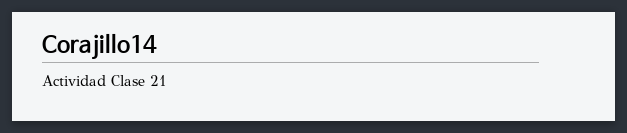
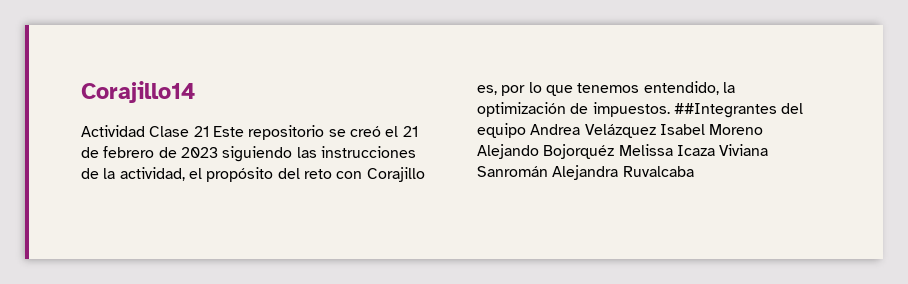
(166, 80) none -> [212,125,418,140] [81,146,416,162] [81,167,425,182] [477,81,735,96] [477,102,804,118] [477,123,764,138] [477,144,769,159] [477,165,694,180] Este repositorio se creó el 21 de febrero de 2023 siguiendo las instrucciones de la actividad, el propósito del reto con Corajillo es, por lo que tenemos entendido, la optimización de impuestos. ##Integrantes del equipo Andrea Velázquez Isabel Moreno Alejando Bojorquéz Melissa Icaza Viviana Sanromán Alejandra Ruvalcaba

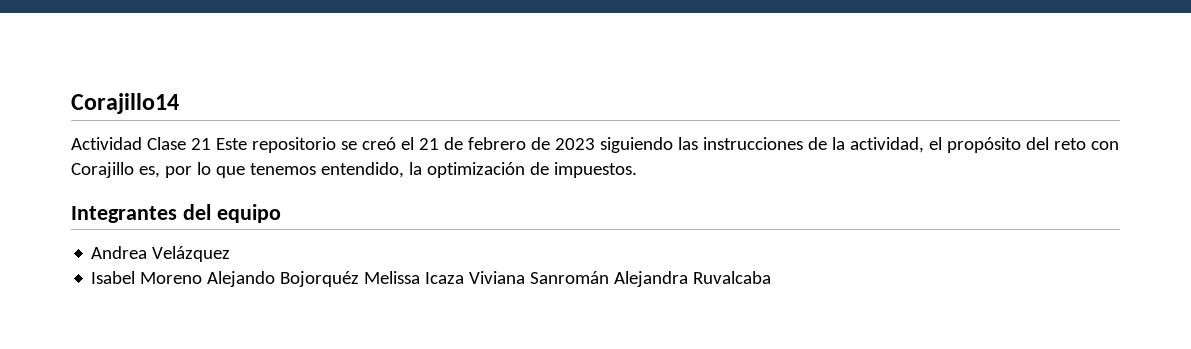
[673,103,777,118] ##Integrantes -> [71,206,177,223] // Integrantes
(526, 130) none -> (281, 213) //
(656, 131) none -> (231, 254) //

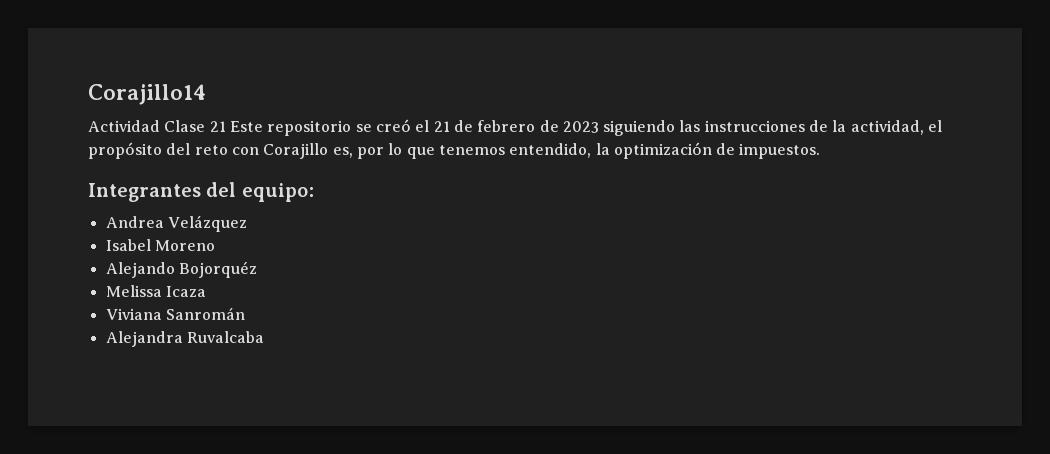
[216,204,281,223] equipo -> [241,183,314,202] equipo:
(203, 278) none -> (215, 245) //
(360, 279) none -> (257, 269) //
(465, 278) none -> (206, 291) //
(610, 277) none -> (245, 313) //

